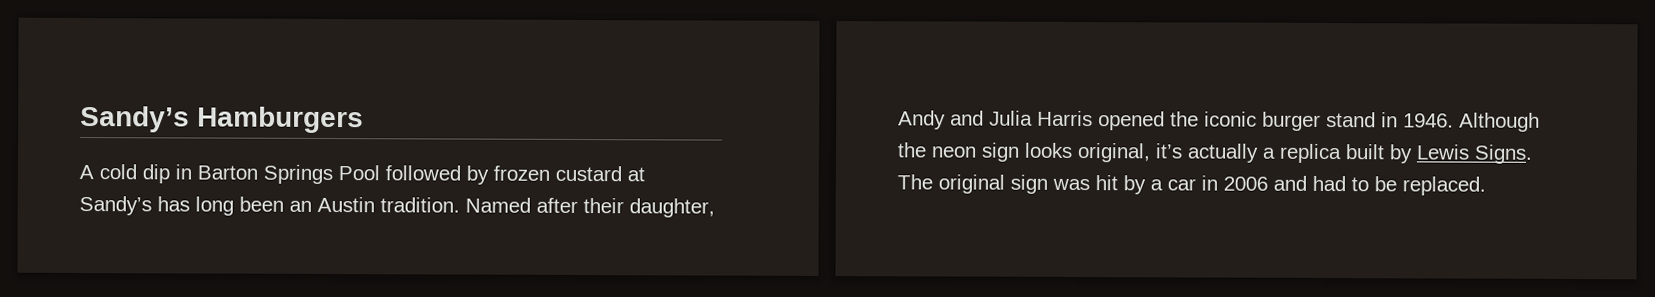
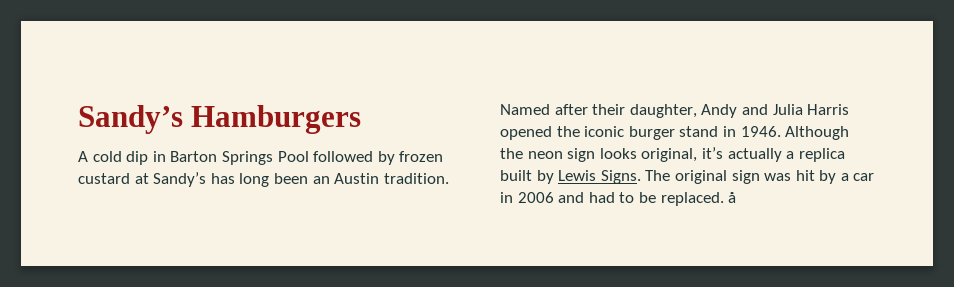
(1486, 186) none -> [728,192,737,203] å

